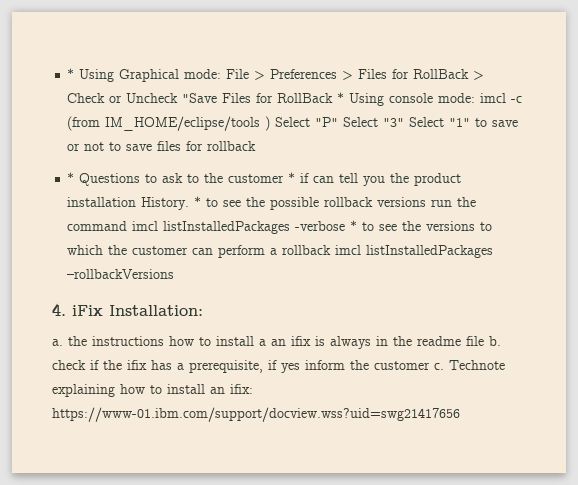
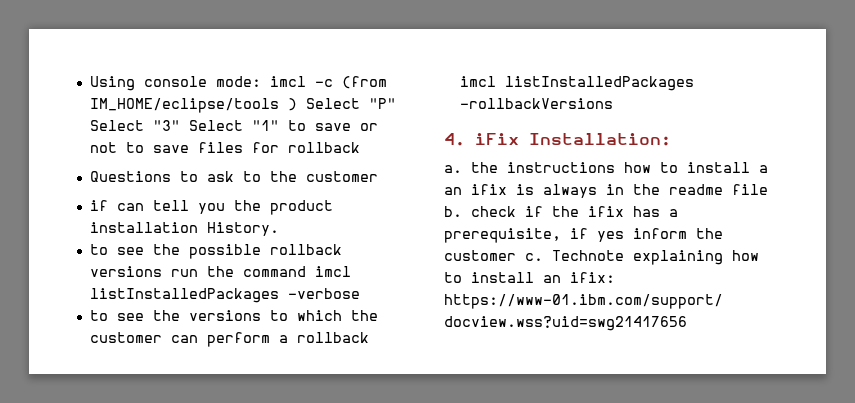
[67,68,485,82] [67,92,345,103] * Using Graphical mode: File > Preferences > Files for RollBack > Check or Uncheck "Save Files for RollBack * -> (89, 83) none
[67,172,75,183] * -> (360, 147) none
[288,172,296,183] * -> (378, 176) //
[194,196,202,207] * -> (279, 229) //
[350,220,358,231] * -> (360, 293) //

